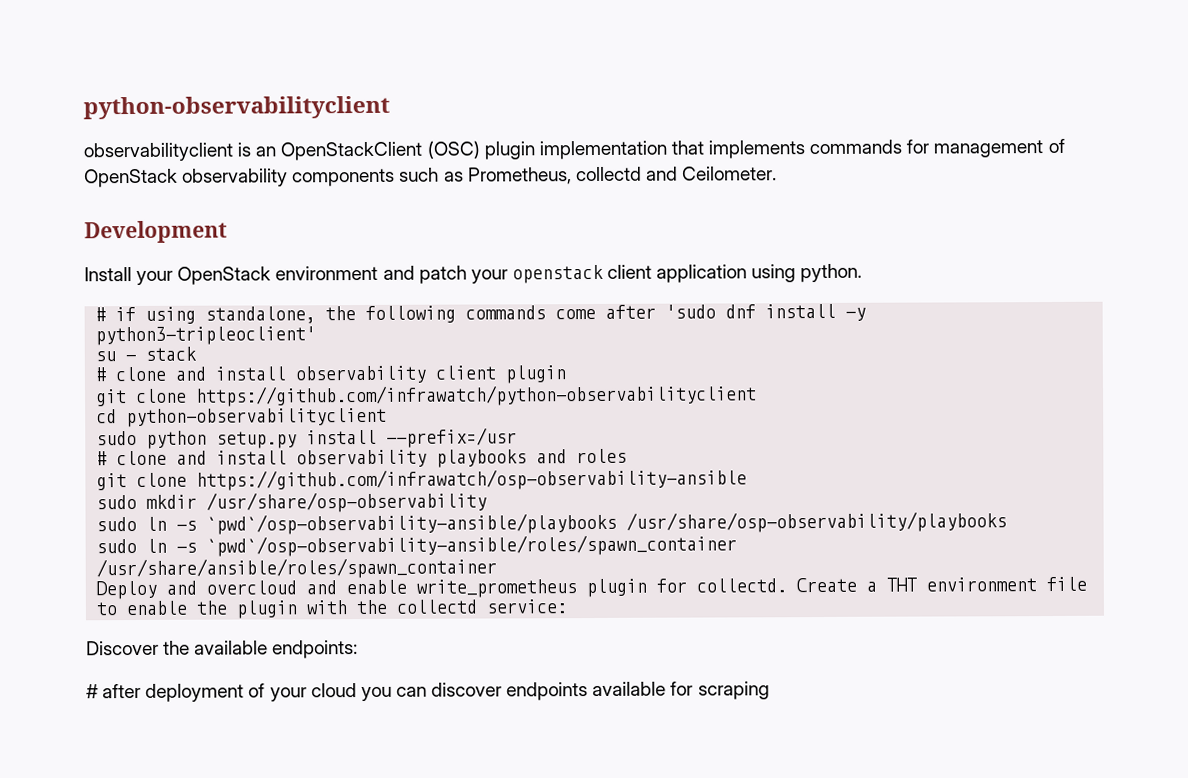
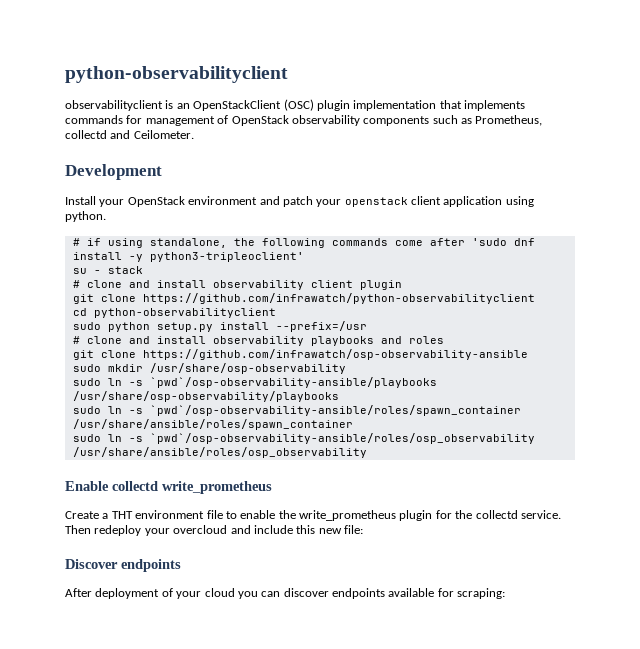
[96,578,788,600] Deploy and overcloud and enable write_prometheus plugin for collectd. -> [72,433,535,444] [72,447,367,458] [65,481,272,494] sudo ln -s `pwd`/osp-observability-ansible/roles/osp_observability /usr/share/ansible/roles/osp_observability // Enable collectd write_prometheus //
[236,599,568,619] [86,640,359,659] [86,683,142,699] plugin with the collectd service: // Discover the available endpoints: // # after -> [299,510,561,521] [65,525,363,536] [65,559,181,572] [65,588,92,597] write_prometheus plugin for the collectd service. Then redeploy your overcloud and include this new file: // Discover endpoints // After
[697,681,770,700] scraping -> [457,588,506,599] scraping:

